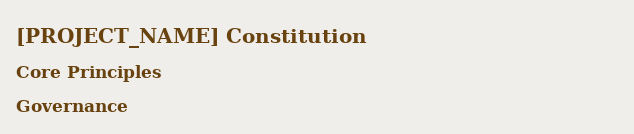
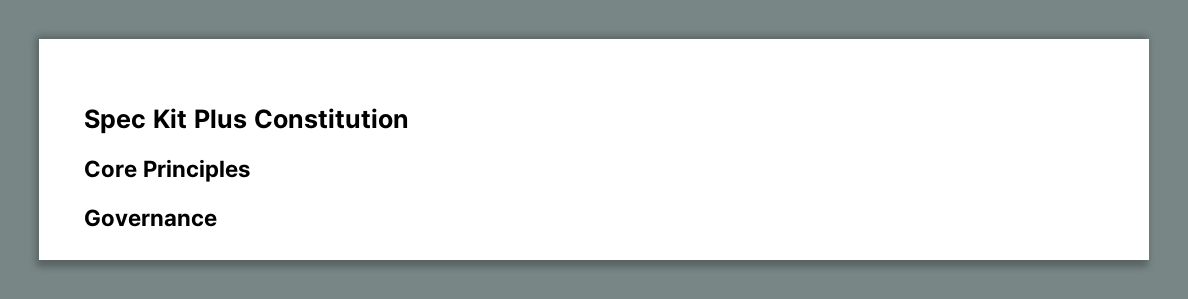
[16,28,219,48] [PROJECT_NAME] -> [84,108,248,134] Spec Kit Plus

